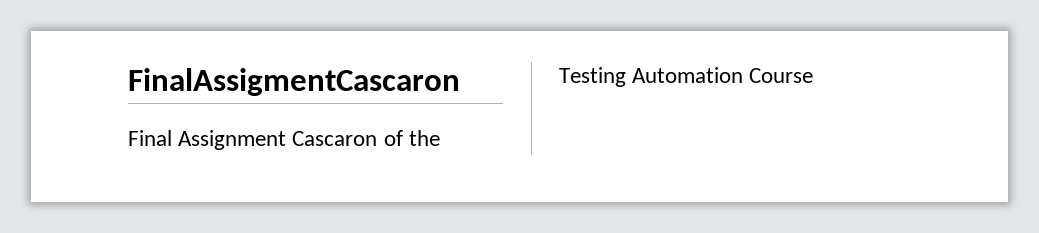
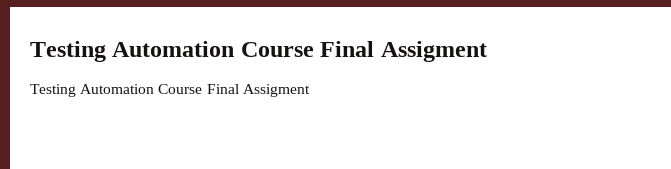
[128,68,460,96] [128,130,440,150] [559,67,814,87] FinalAssigmentCascaron // Final Assignment Cascaron of the Testing Automation Course -> [30,41,487,62] [30,84,310,97] Testing Automation Course Final Assigment // Testing Automation Course Final Assigment

